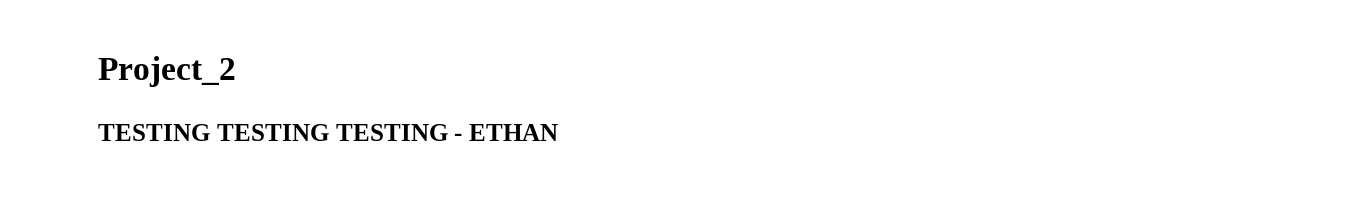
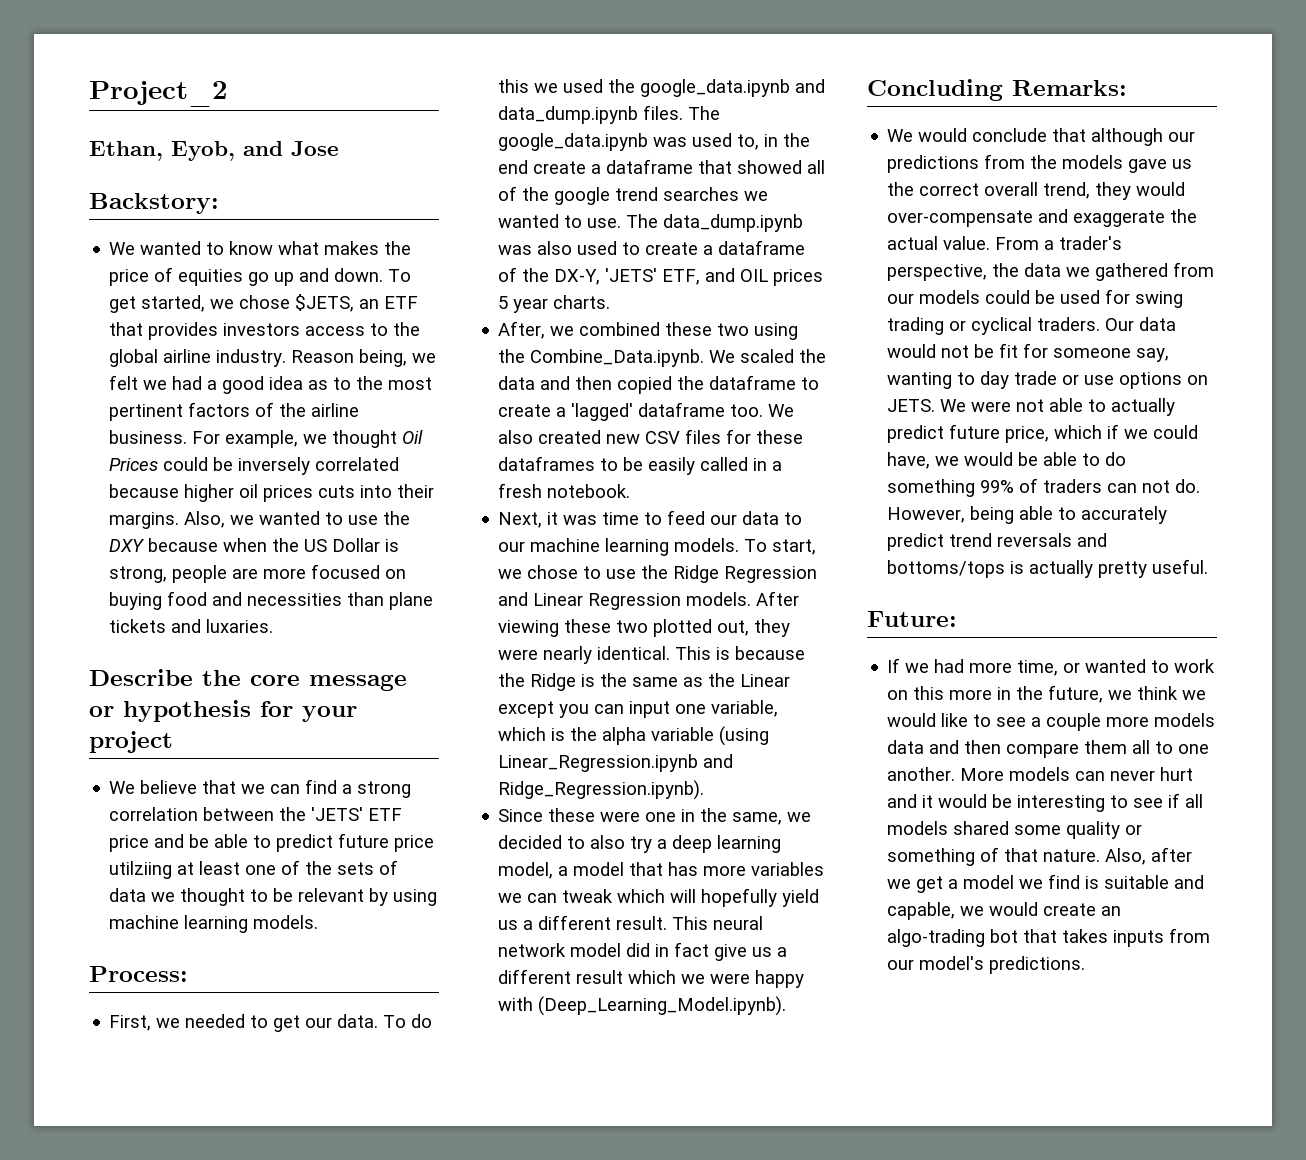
[98,124,558,141] TESTING TESTING TESTING - ETHAN -> [89,141,339,161] [89,193,219,214] [109,241,412,255] [109,267,412,286] [109,294,419,313] [109,322,421,340] [109,349,437,367] [109,375,433,394] [109,402,360,421] [109,430,424,448] [109,457,400,475] [109,484,435,502] [109,511,411,529] [109,538,400,552] [109,564,407,583] [109,591,434,610] [109,619,274,633] [89,669,407,691] [89,700,357,722] [89,731,173,753] [109,779,412,798] [109,807,403,821] [109,833,435,852] [109,860,399,879] [109,888,438,906] [109,915,319,933] [89,966,188,982] [109,1014,433,1032] [498,79,826,97] [498,105,721,124] [498,133,811,151] [498,159,826,174] [498,186,769,205] [498,214,804,232] [498,240,806,255] [498,267,824,286] [498,295,611,313] [498,321,799,340] [498,349,827,367] [498,375,820,394] [498,402,795,421] [498,429,804,444] [498,456,783,475] [498,483,631,498] [498,510,803,528] [498,538,817,556] [498,565,818,583] [498,591,800,610] [498,619,791,637] [498,646,806,664] [498,673,791,691] [498,700,779,718] [498,726,770,746] [498,754,734,772] [498,780,705,800] [498,808,812,825] [498,835,782,853] [498,862,825,879] [498,888,820,907] [498,915,764,930] [498,942,788,961] [498,969,805,988] [498,996,787,1016] [867,79,1127,101] [887,128,1196,146] [887,154,1193,173] [887,182,1186,200] [887,209,1198,227] [887,236,1123,250] [887,262,1215,281] [887,289,1184,308] [887,317,1177,335] [887,343,1170,362] [887,371,1209,389] [887,398,1176,416] [887,424,1199,443] [887,452,1127,469] [887,478,1201,497] [887,506,1168,524] [887,533,1108,551] [887,559,1209,578] [867,611,957,627] [887,658,1216,676] [887,685,1207,703] [887,713,1216,731] [887,740,1210,758] [887,767,1194,781] [887,793,1204,812] [887,821,1143,839] [887,847,1193,866] [887,874,1205,893] [887,902,1122,920] [887,928,1211,947] [887,956,1086,974] Ethan, Eyob, and Jose // Backstory: // We wanted to know what makes the price of equities go up and down. To get started, we chose $JETS, an ETF that provides investors access to the global airline industry. Reason being, we felt we had a good idea as to the most pertinent factors of the airline business. For example, we thought Oil Prices could be inversely correlated because higher oil prices cuts into their margins. Also, we wanted to use the DXY because when the US Dollar is strong, people are more focused on buying food and necessities than plane tickets and luxaries. // Describe the core message or hypothesis for your project // We believe that we can find a strong correlation between the 'JETS' ETF price and be able to predict future price utilziing at least one of the sets of data we thought to be relevant by using machine learning models. // Process: // First, we needed to get our data. To do this we used the google_data.ipynb and data_dump.ipynb files. The google_data.ipynb was used to, in the end create a dataframe that showed all of the google trend searches we wanted to use. The data_dump.ipynb was also used to create a dataframe of the DX-Y, 'JETS' ETF, and OIL prices 5 year charts. // After, we combined these two using the Combine_Data.ipynb. We scaled the data and then copied the dataframe to create a 'lagged' dataframe too. We also created new CSV files for these dataframes to be easily called in a fresh notebook. // Next, it was time to feed our data to our machine learning models. To start, we chose to use the Ridge Regression and Linear Regression models. After viewing these two plotted out, they were nearly identical. This is because the Ridge is the same as the Linear except you can input one variable, which is the alpha variable (using Linear_Regression.ipynb and Ridge_Regression.ipynb). // Since these were one in the same, we decided to also try a deep learning model, a model that has more variables we can tweak which will hopefully yield us a different result. This neural network model did in fact give us a different result which we were happy with (Deep_Learning_Model.ipynb). // Concluding Remarks: // We would conclude that although our predictions from the models gave us the correct overall trend, they would over-compensate and exaggerate the actual value. From a trader's perspective, the data we gathered from our models could be used for swing trading or cyclical traders. Our data would not be fit for someone say, wanting to day trade or use options on JETS. We were not able to actually predict future price, which if we could have, we would be able to do something 99% of traders can not do. However, being able to accurately predict trend reversals and bottoms/tops is actually pretty useful. // Future: // If we had more time, or wanted to work on this more in the future, we think we would like to see a couple more models data and then compare them all to one another. More models can never hurt and it would be interesting to see if all models shared some quality or something of that nature. Also, after we get a model we find is suitable and capable, we would create an algo-trading bot that takes inputs from our model's predictions.

